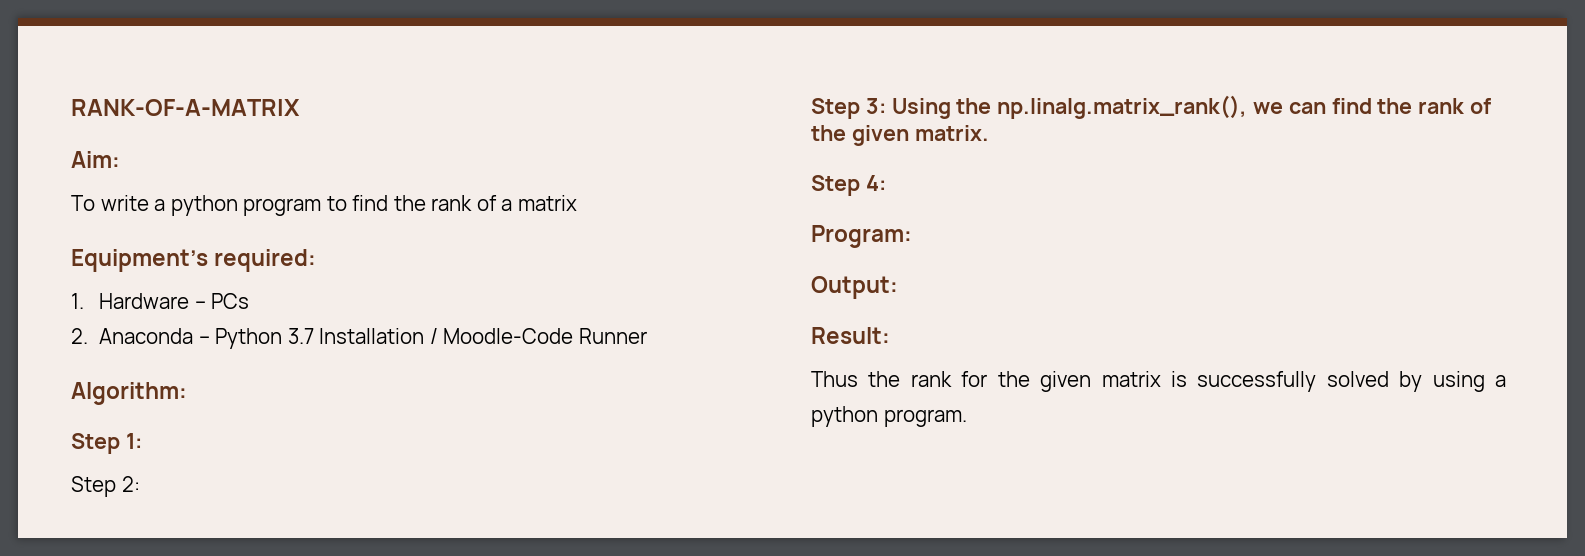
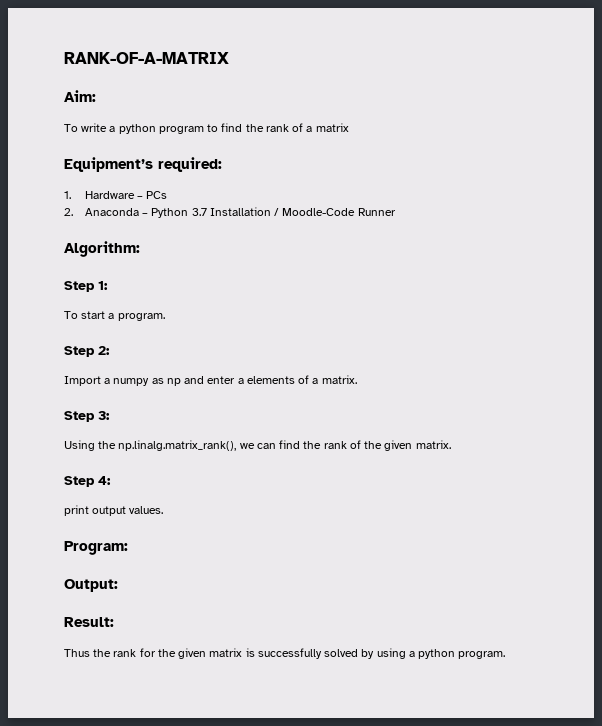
[71,476,140,497] Step 2: -> [64,311,165,321] [64,346,110,357] [64,375,357,386] To start a program. // Step 2: // Import a numpy as np and enter a elements of a matrix.
(886, 106) none -> (110, 415) //
(886, 183) none -> [64,505,164,516] // print output values.

